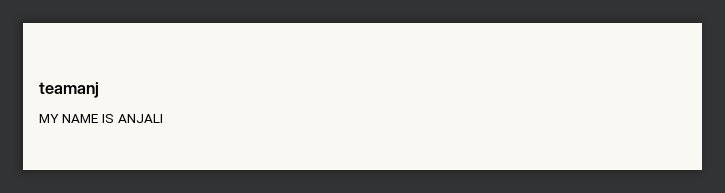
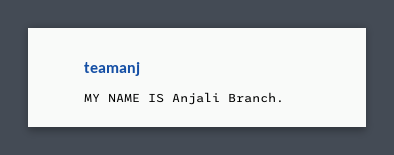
[118,114,163,123] ANJALI -> [172,92,284,105] Anjali Branch.

